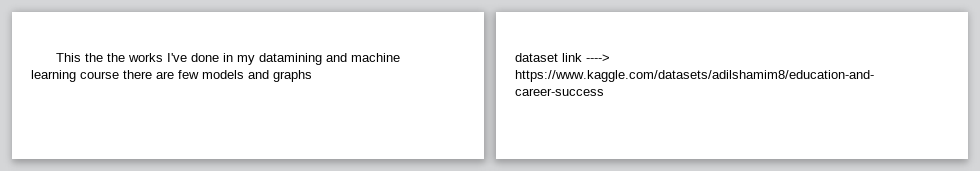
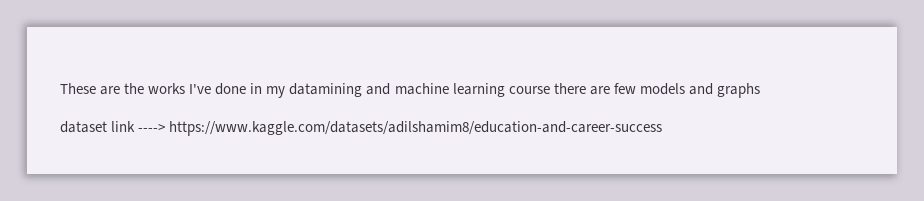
[55,53,103,62] This the -> [60,83,121,95] These are

